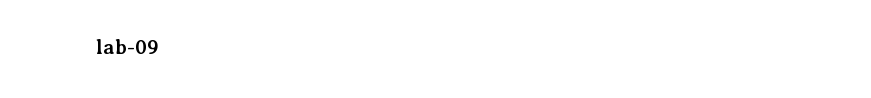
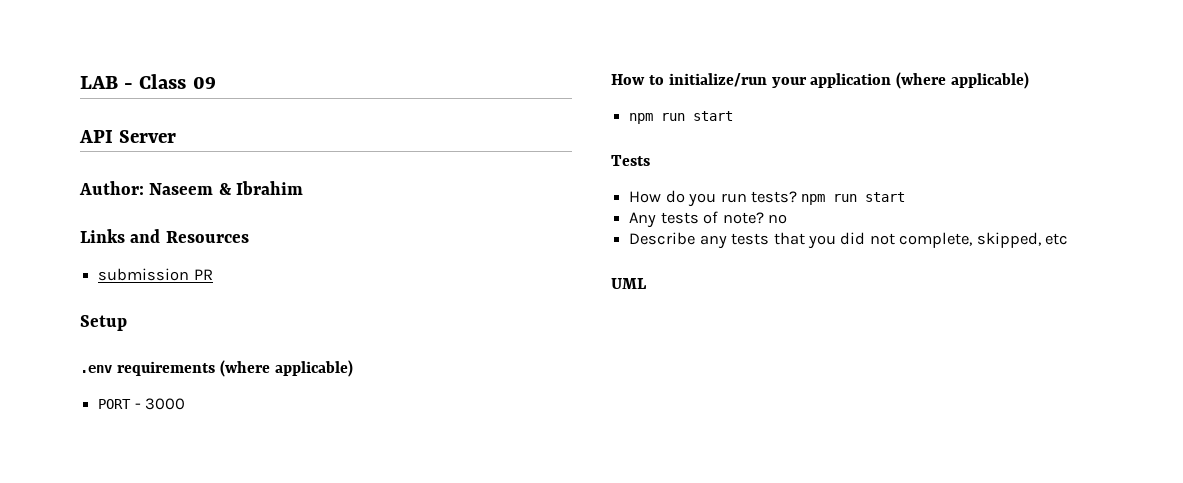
[96,39,159,54] lab-09 -> [80,74,216,89] [79,130,176,143] [79,181,303,195] [80,229,249,243] [98,268,213,281] [80,315,127,331] [80,360,353,377] [98,398,186,410] [611,72,1030,89] [629,111,734,124] [611,155,650,166] [629,190,906,207] [629,211,787,228] [629,232,1069,249] [611,278,646,289] LAB - Class 09 // API Server // Author: Naseem & Ibrahim // Links and Resources // submission PR // Setup // .env requirements (where applicable) // PORT - 3000 // How to initialize/run your application (where applicable) // npm run start // Tests // How do you run tests? npm run start // Any tests of note? no // Describe any tests that you did not complete, skipped, etc // UML

